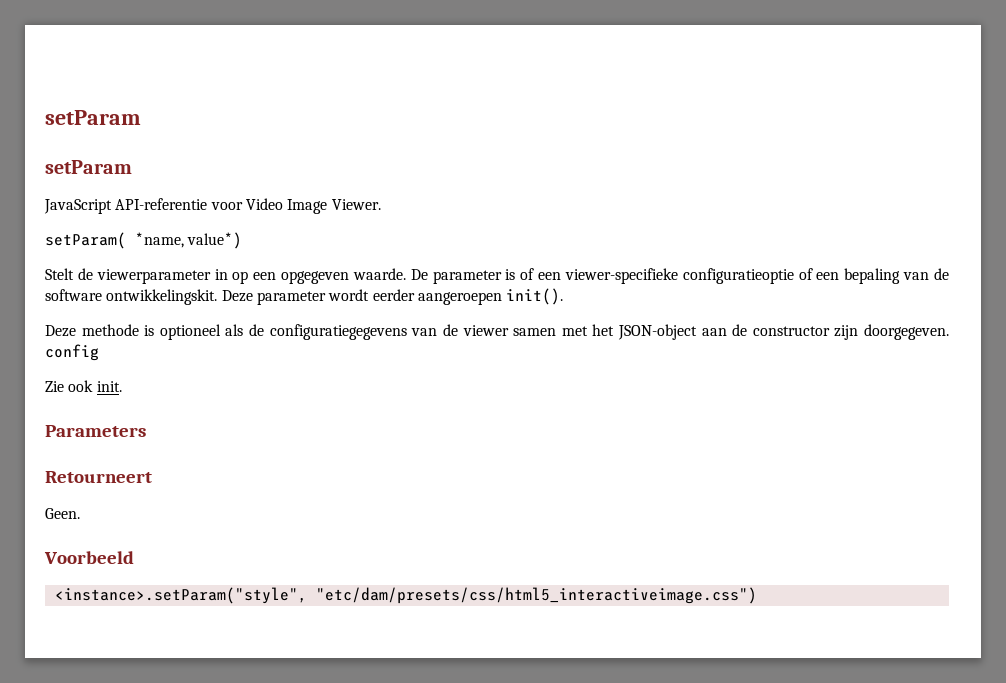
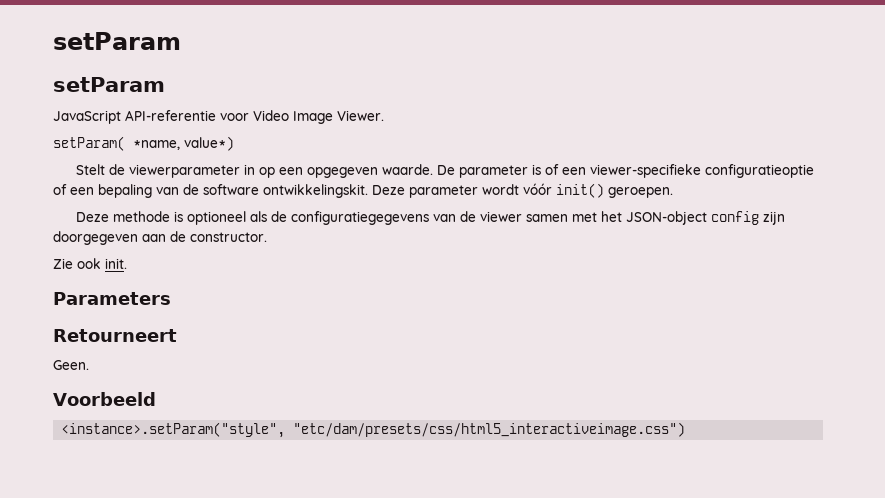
[372,288,564,305] eerder aangeroepen init(). -> [523,183,673,198] vóór init() geroepen.
[701,324,949,340] [45,344,99,361] aan de constructor zijn doorgegeven. config -> [711,211,786,225] [53,231,267,245] config zijn doorgegeven aan de constructor.

